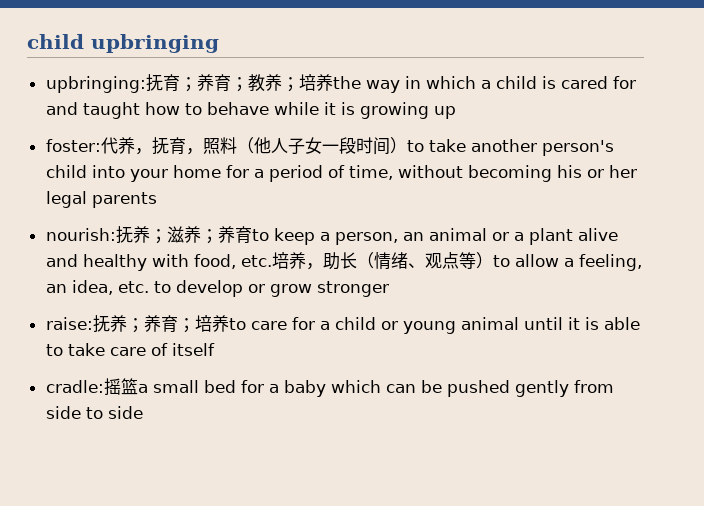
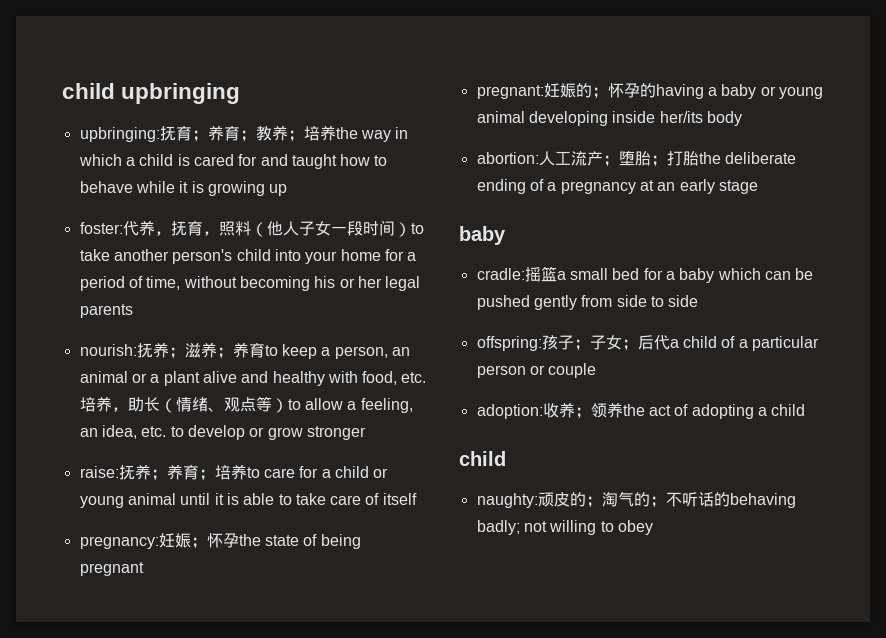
(215, 349) none -> [79,533,361,549] [79,562,144,576] [476,83,823,99] [476,111,742,126] [476,150,796,167] [476,179,758,194] [459,226,506,245] // pregnancy:妊娠；怀孕the state of being pregnant // pregnant:妊娠的；怀孕的having a baby or young animal developing inside her/its body // abortion:人工流产；堕胎；打胎the deliberate ending of a pregnancy at an early stage // baby
(143, 412) none -> [476,335,819,351] [476,363,597,378] [476,402,806,419] [459,451,506,466] [476,491,796,508] [476,520,653,535] // offspring:孩子；子女；后代a child of a particular person or couple // adoption:收养；领养the act of adopting a child // child // naughty:顽皮的；淘气的；不听话的behaving badly; not willing to obey

